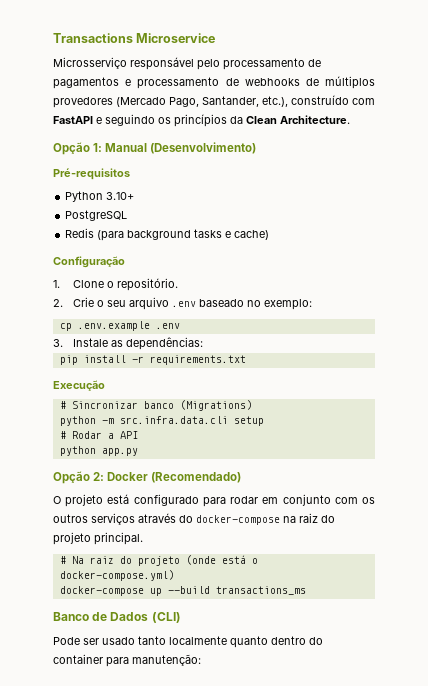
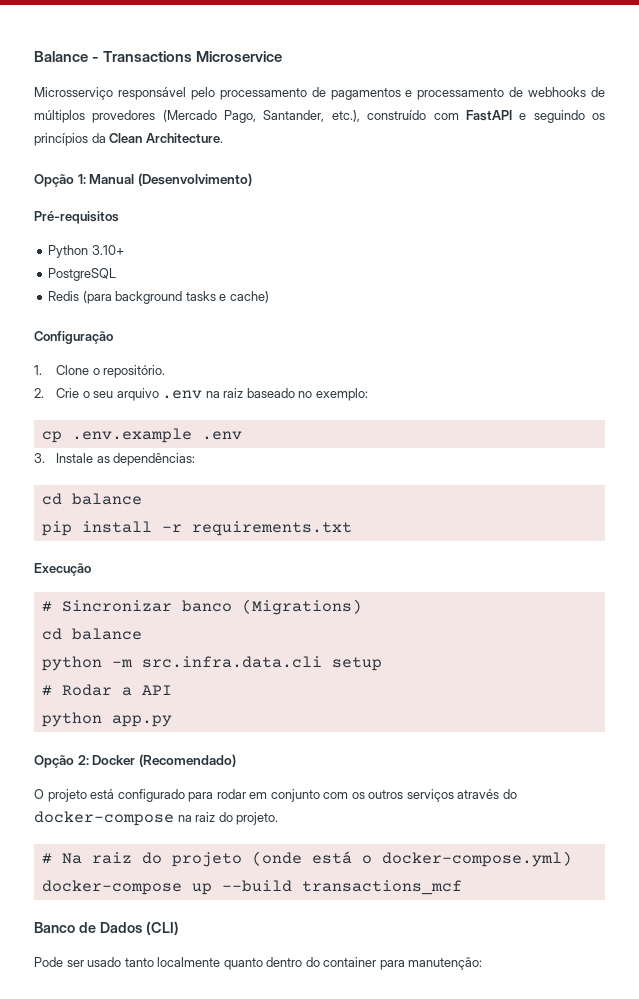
(53, 38) none -> [34,51,100,62] Balance -
(197, 304) none -> [205,388,244,398] na raiz
(204, 343) none -> [41,493,142,505] // cd balance
(252, 405) none -> [41,628,142,640] // cd balance
[53,532,143,545] projeto principal. -> [236,812,279,825] projeto.
[215,586,306,595] transactions_ms -> [301,880,462,895] transactions_mcf

